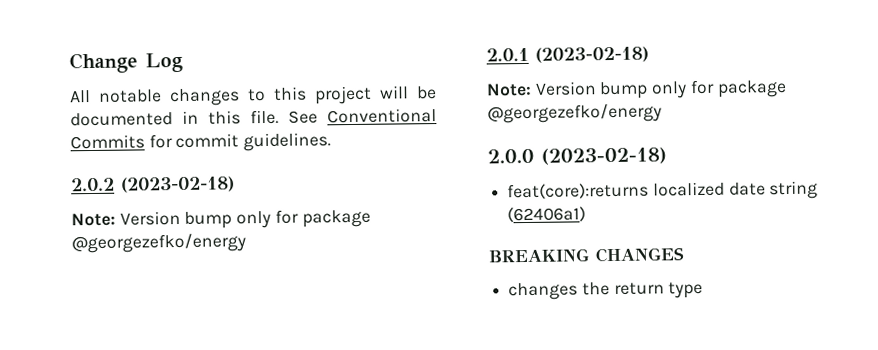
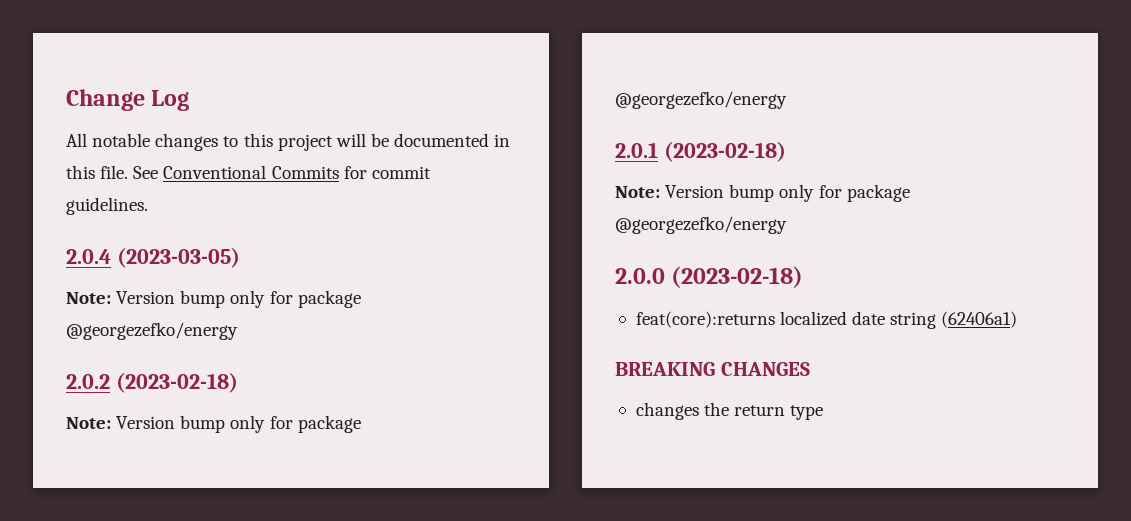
(332, 142) none -> [66,247,240,268] [66,290,361,308] [66,322,238,340] // 2.0.4 (2023-03-05) // Note: Version bump only for package @georgezefko/energy

